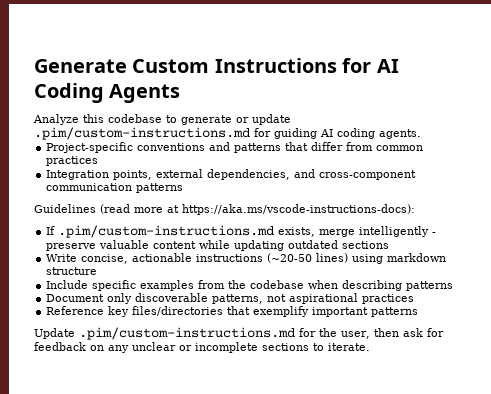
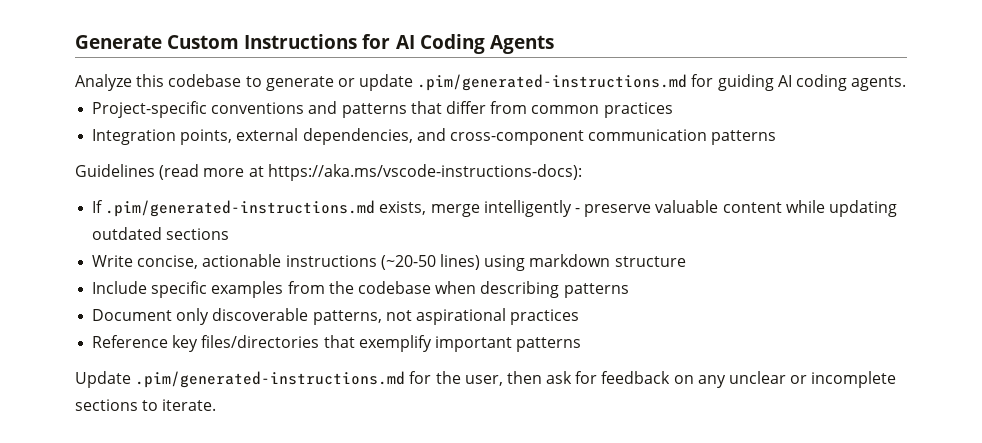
[34,127,250,140] .pim/custom-instructions.md -> [417,74,688,91] .pim/generated-instructions.md
[58,225,275,238] .pim/custom-instructions.md -> [105,200,376,217] .pim/generated-instructions.md
[79,327,295,340] .pim/custom-instructions.md -> [135,371,406,388] .pim/generated-instructions.md

